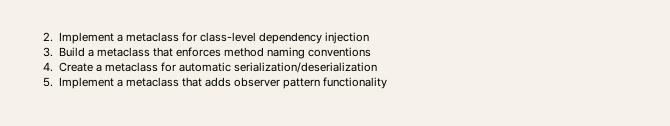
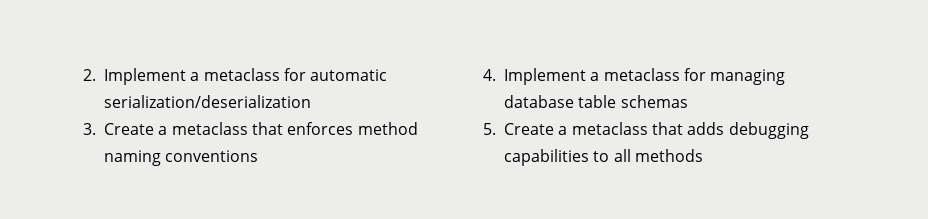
[200,32,370,44] class-level dependency injection -> [310,69,388,81] [104,95,311,108] automatic serialization/deserialization
[58,47,85,57] Build -> [104,123,154,135] Create
[58,62,378,73] Create a metaclass for automatic serialization/deserialization -> [504,68,786,85] [504,95,688,108] Implement a metaclass for managing database table schemas
[58,77,114,89] Implement -> [504,123,554,135] Create
[234,77,388,89] observer pattern functionality -> [728,122,809,139] [504,149,703,166] debugging capabilities to all methods

